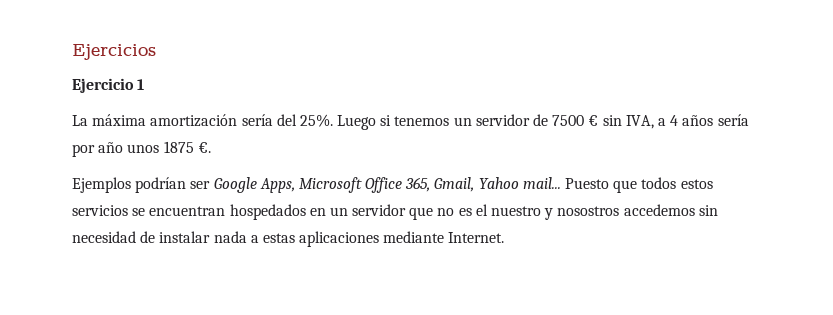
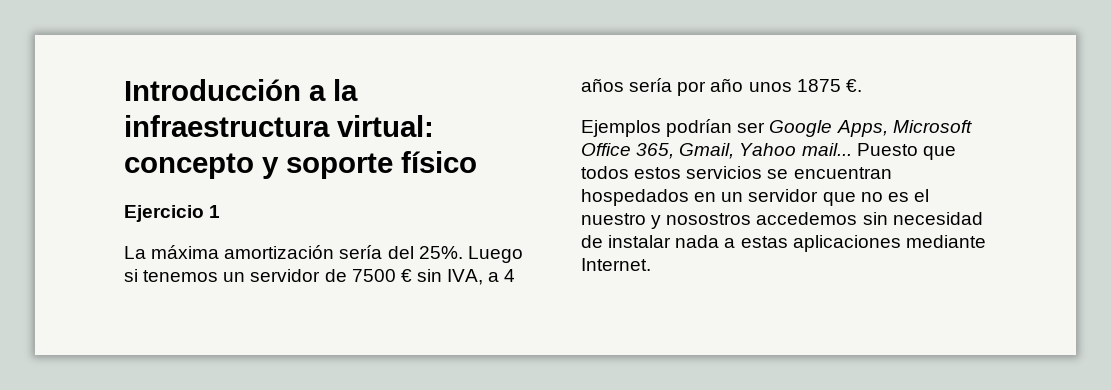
[72,44,156,60] Ejercicios -> [124,79,358,101] [124,115,434,137] [124,151,477,179] Introducción a la infraestructura virtual: concepto y soporte físico

